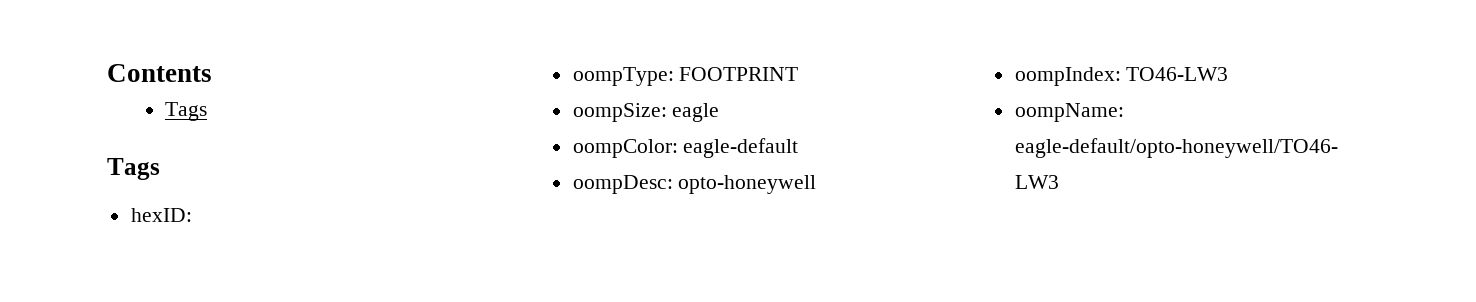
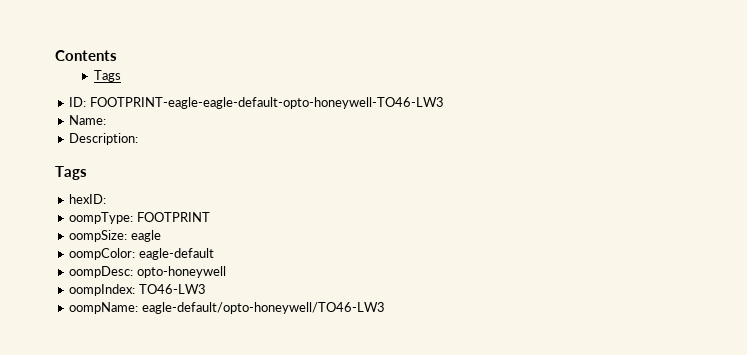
(207, 111) none -> [69,97,444,109] [69,115,107,125] [69,133,139,145] // ID: FOOTPRINT-eagle-eagle-default-opto-honeywell-TO46-LW3 // Name: // Description:

